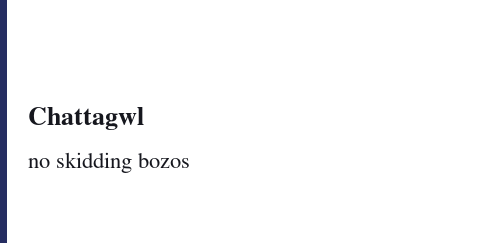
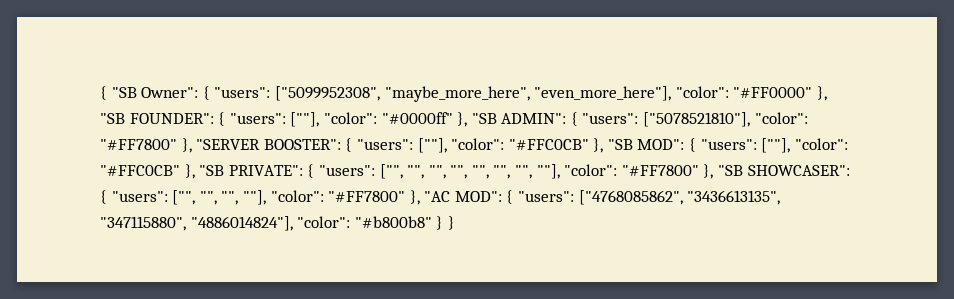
[28,107,144,130] [28,152,191,173] Chattagwl // no skidding bozos -> [100,86,827,102] [100,112,808,127] [100,138,848,153] [100,164,850,179] [100,190,781,205] [100,216,455,231] { "SB Owner": { "users": ["5099952308", "maybe_more_here", "even_more_here"], "color": "#FF0000" }, "SB FOUNDER": { "users": [""], "color": "#0000ff" }, "SB ADMIN": { "users": ["5078521810"], "color": "#FF7800" }, "SERVER BOOSTER": { "users": [""], "color": "#FFC0CB" }, "SB MOD": { "users": [""], "color": "#FFC0CB" }, "SB PRIVATE": { "users": ["", "", "", "", "", "", "", ""], "color": "#FF7800" }, "SB SHOWCASER": { "users": ["", "", "", ""], "color": "#FF7800" }, "AC MOD": { "users": ["4768085862", "3436613135", "347115880", "4886014824"], "color": "#b800b8" } }

